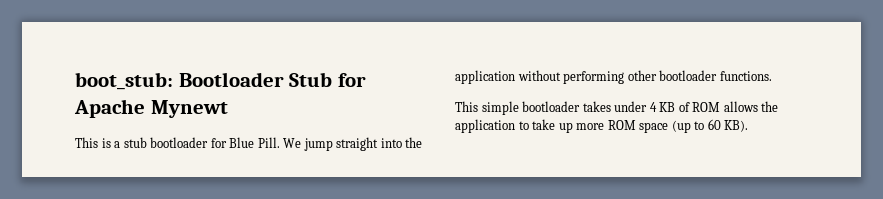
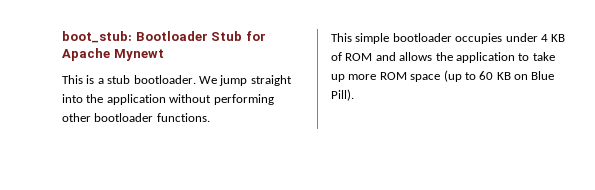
[150,137,280,148] bootloader for Blue Pill. -> [133,75,196,84] bootloader.
[582,101,611,112] takes -> [455,33,503,44] occupies
(721, 107) none -> [375,52,396,61] and
[724,120,749,132] KB). -> [496,71,555,80] [331,89,354,101] KB on Blue Pill).

